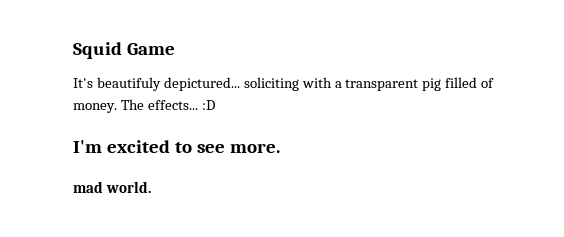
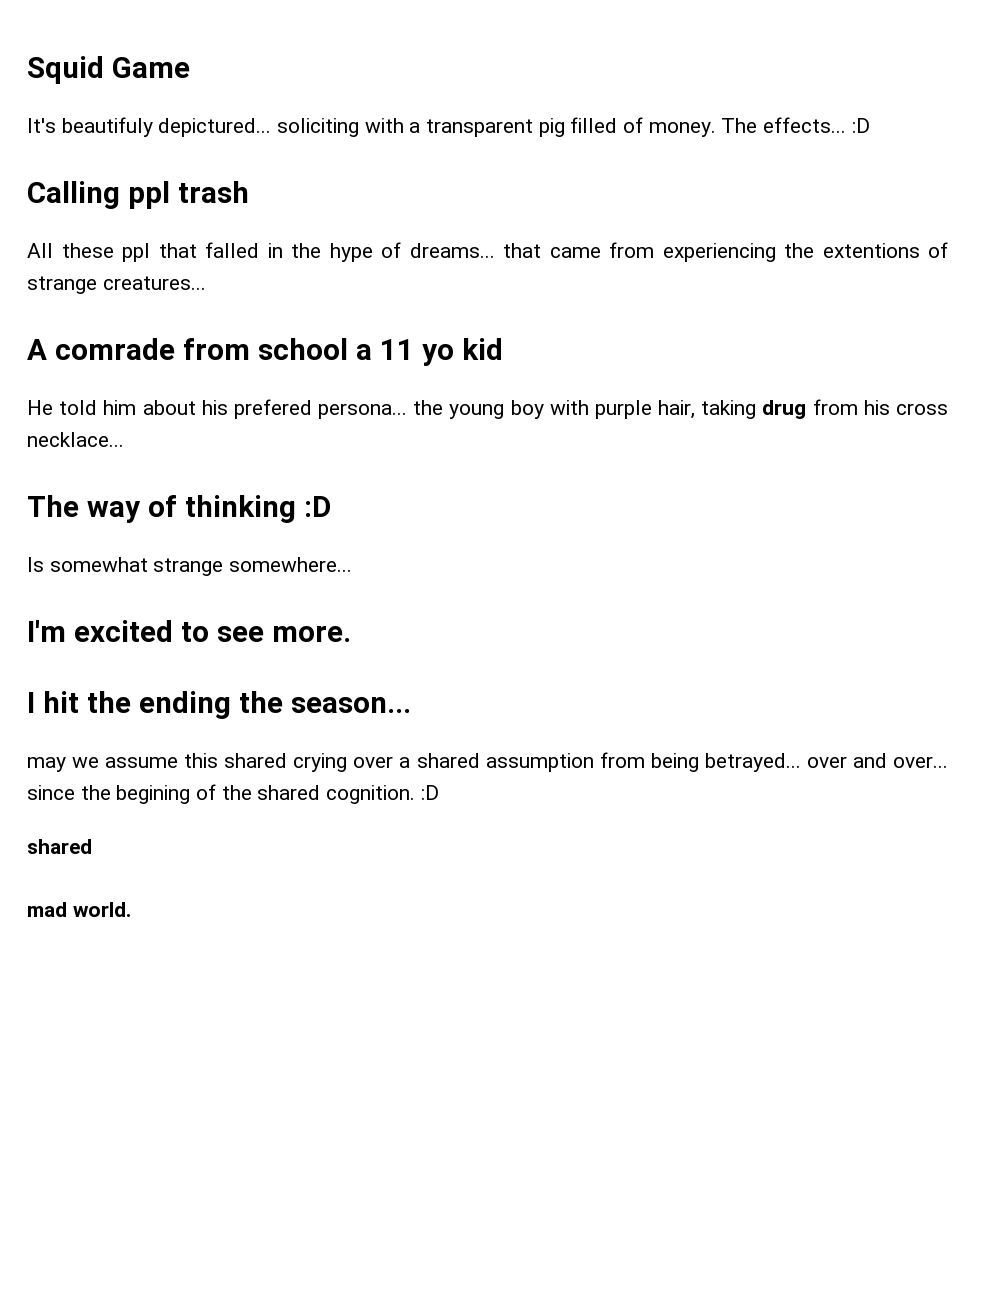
(215, 105) none -> [27,181,249,209] [27,242,948,262] [27,276,206,294] [27,338,503,366] [27,399,948,419] [27,432,124,447] [27,495,331,523] [27,557,353,576] // Calling ppl trash // All these ppl that falled in the hype of dreams... that came from experiencing the extentions of strange creatures... // A comrade from school a 11 yo kid // He told him about his prefered persona... the young boy with purple hair, taking drug from his cross necklace... // The way of thinking :D // Is somewhat strange somewhere...
(280, 148) none -> [27,691,411,719] [27,752,948,772] [27,784,439,804] [27,839,92,854] // I hit the ending the season... // may we assume this shared crying over a shared assumption from being betrayed... over and over... since the begining of the shared cognition. :D // shared

